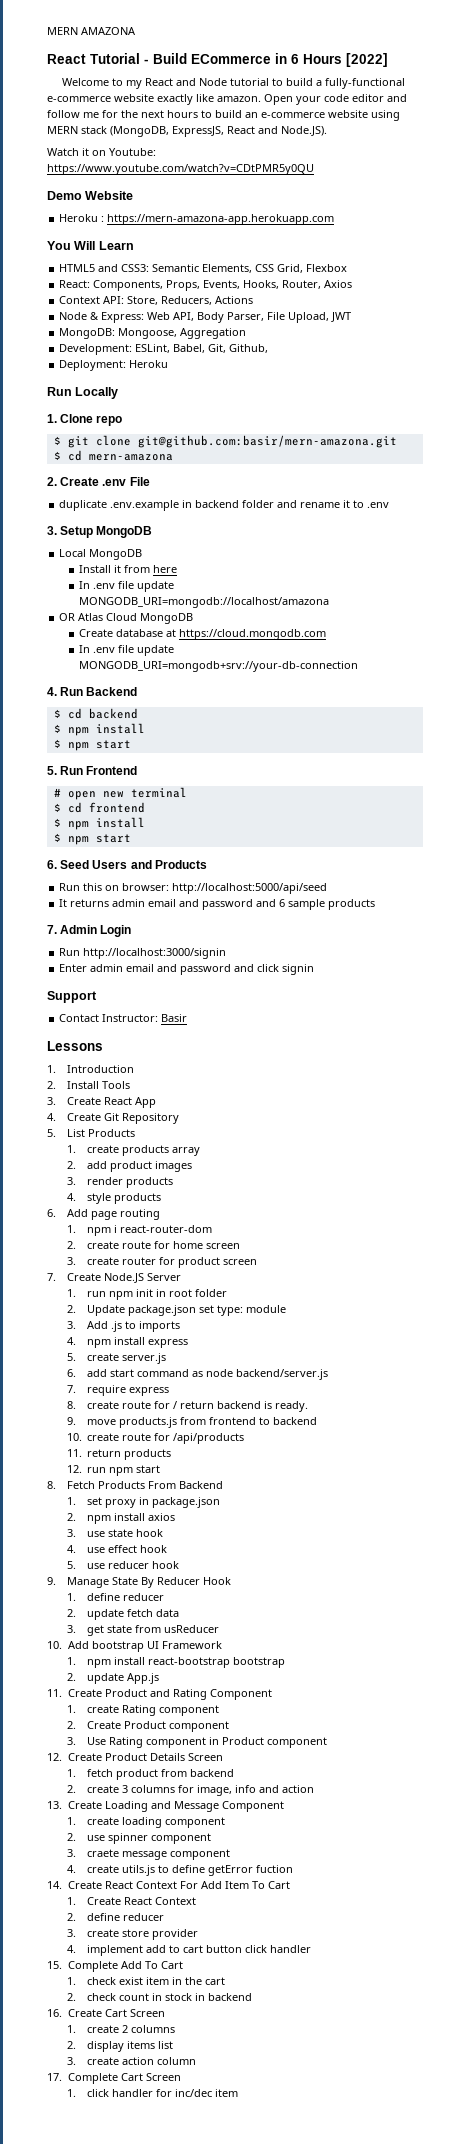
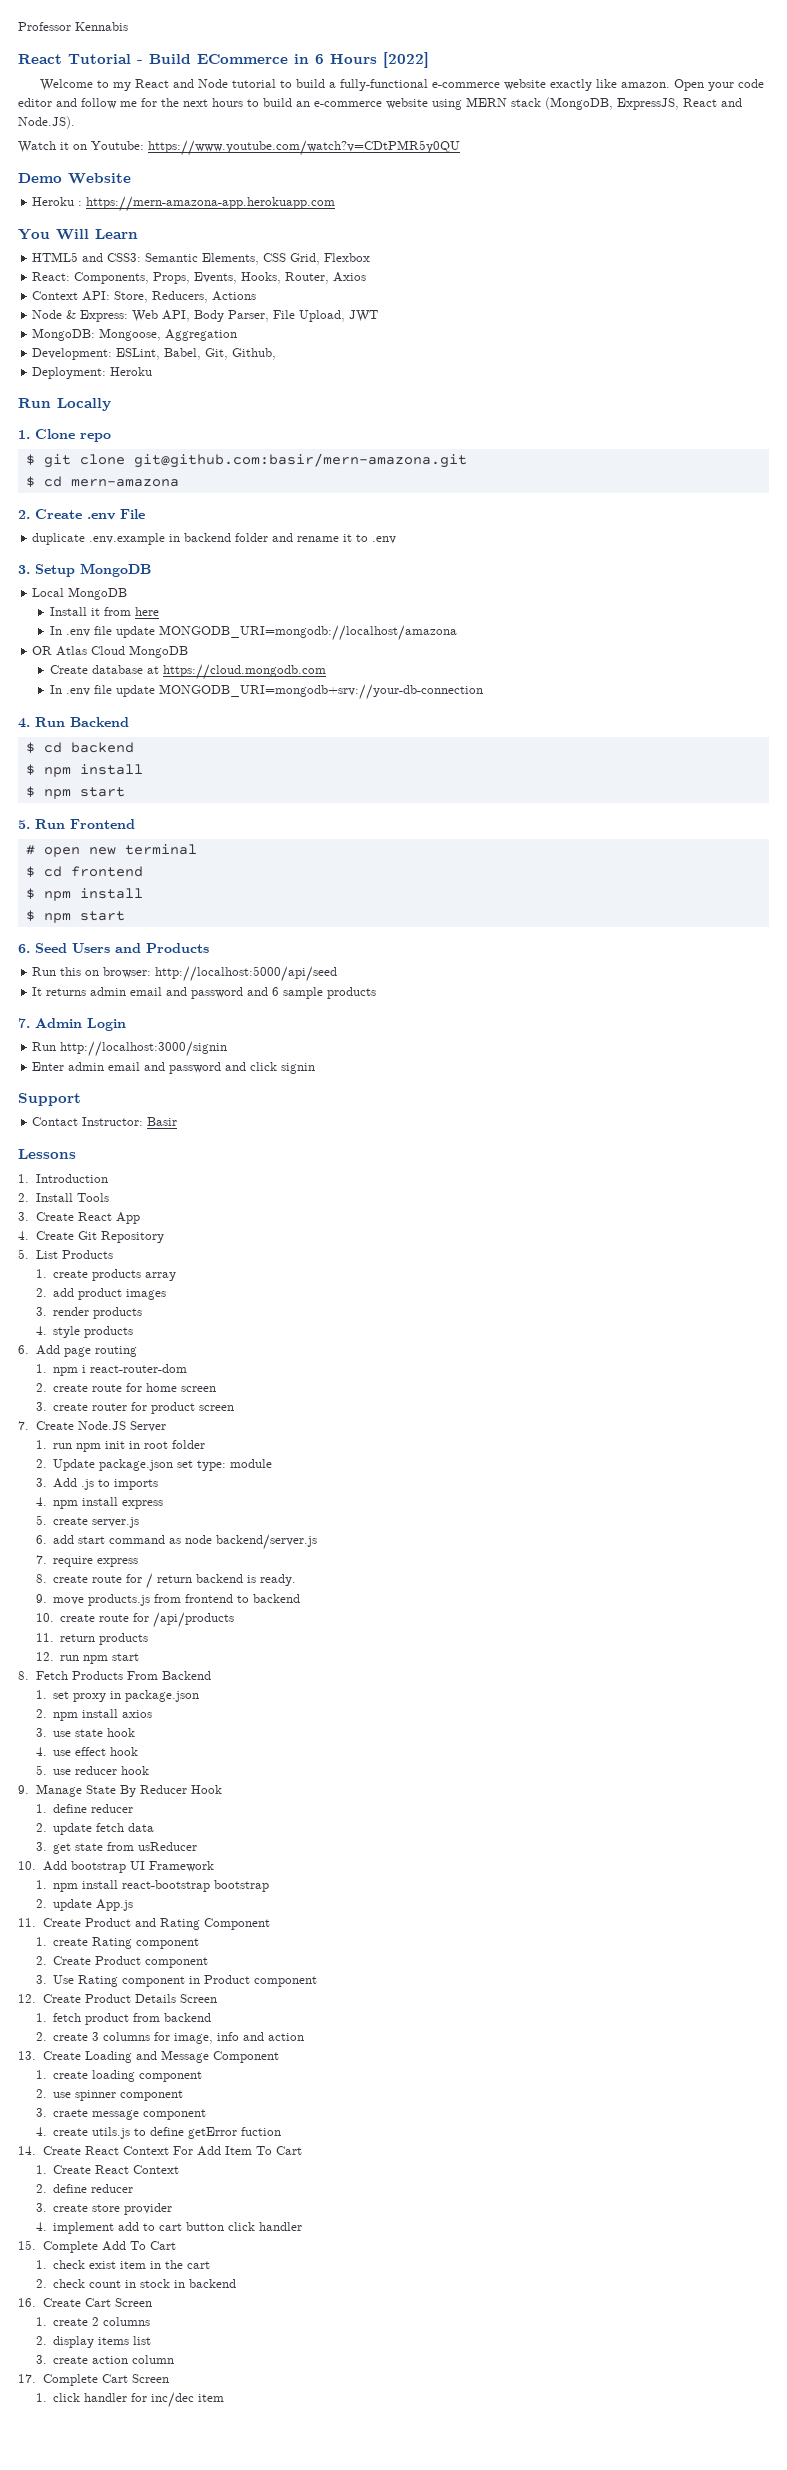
[47,27,136,35] MERN AMAZONA -> [18,22,128,31] Professor Kennabis

